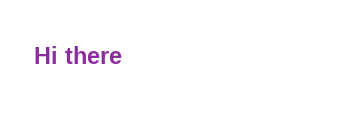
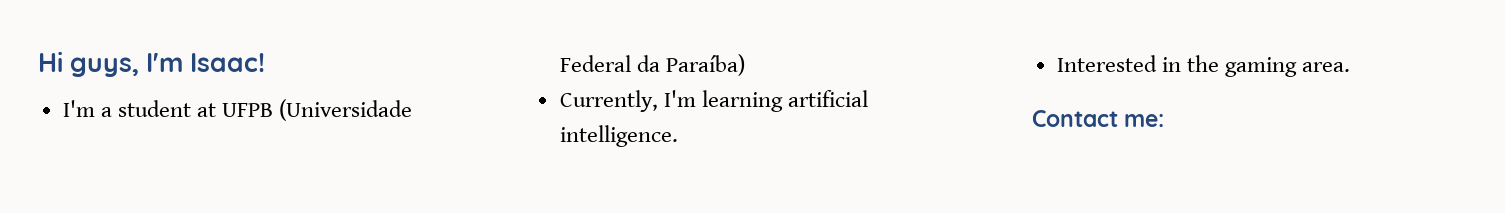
[65,46,122,64] there -> [70,53,266,77] [62,99,413,121] [559,54,745,76] [559,90,868,112] [559,125,678,147] [1056,55,1351,77] [1032,110,1165,127] guys, I'm Isaac! // I'm a student at UFPB (Universidade Federal da Paraíba) // Currently, I'm learning artificial intelligence. // Interested in the gaming area. // Contact me:

